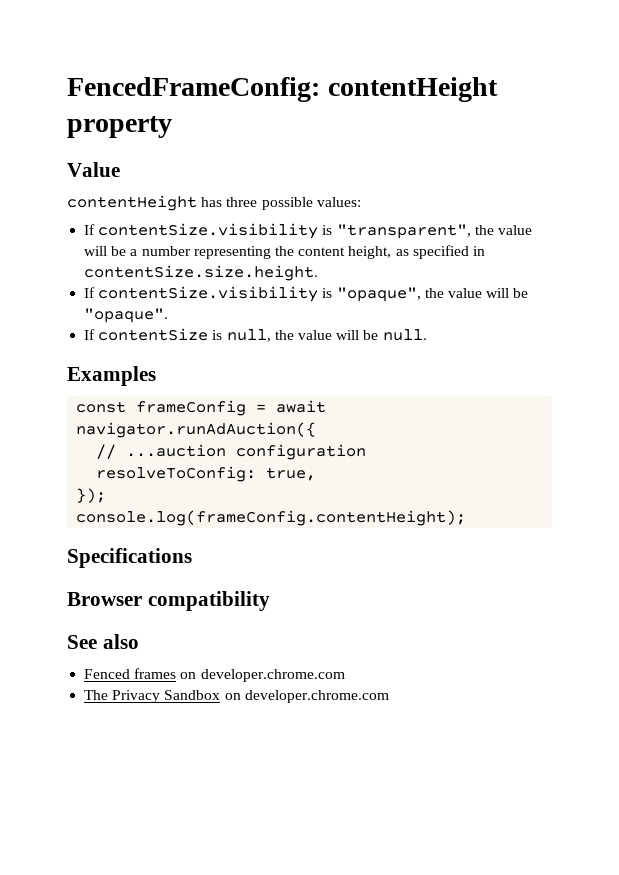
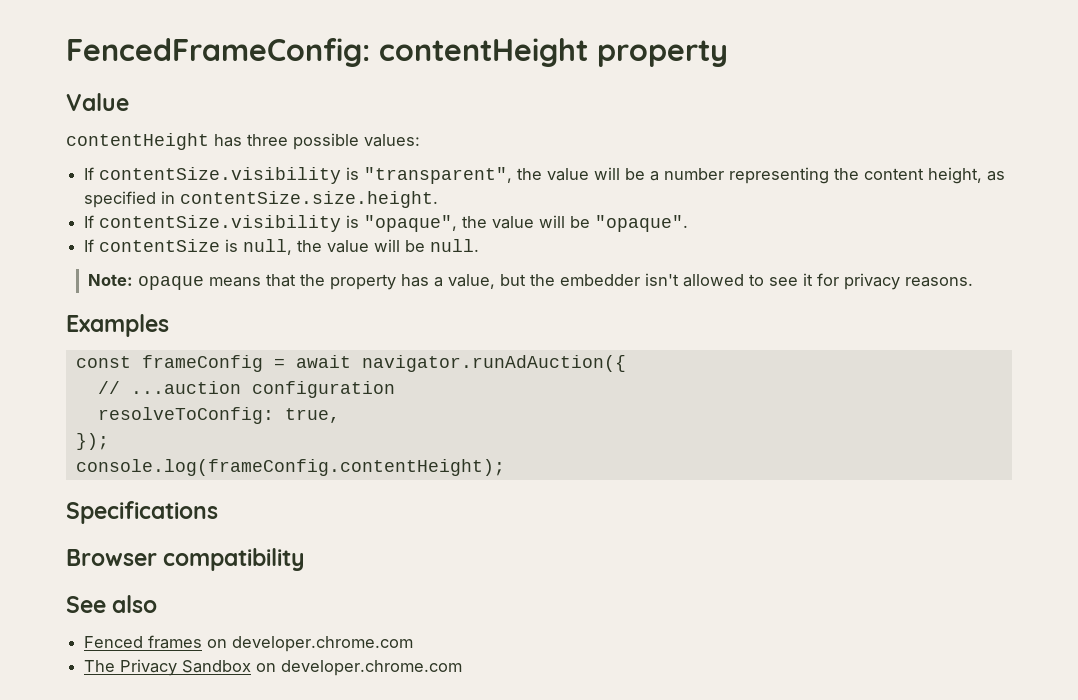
(427, 335) none -> [87,273,973,290] // Note: opaque means that the property has a value, but the embedder isn't allowed to see it for privacy reasons.

